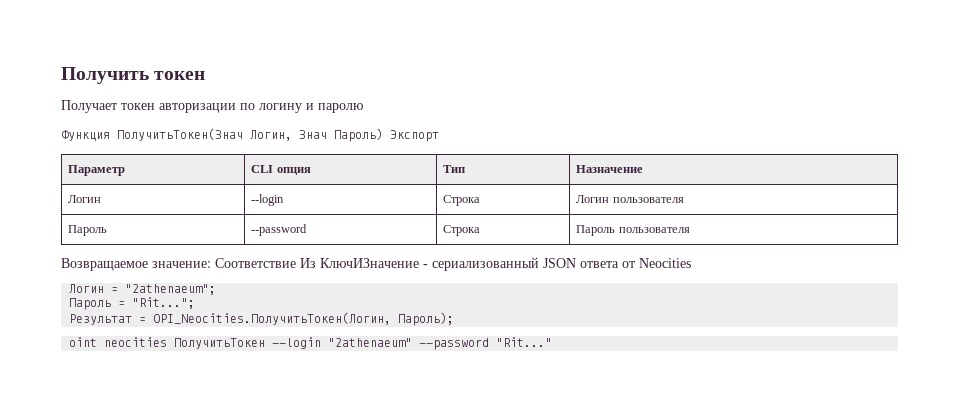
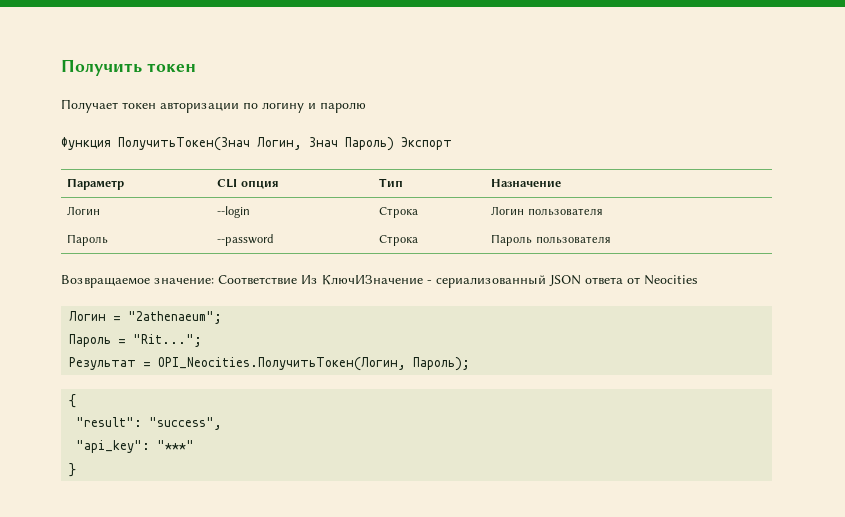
[69,337,553,350] oint neocities ПолучитьТокен --login "2athenaeum" --password "Rit..." -> [69,394,77,408] [76,417,223,430] [76,440,195,453] [69,463,77,477] { // "result": "success", // "api_key": "***" // }

